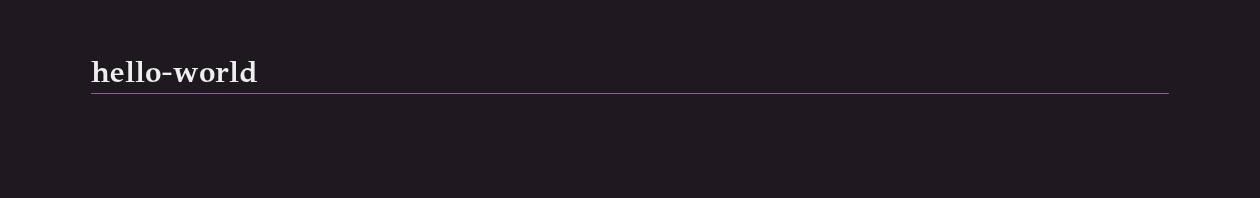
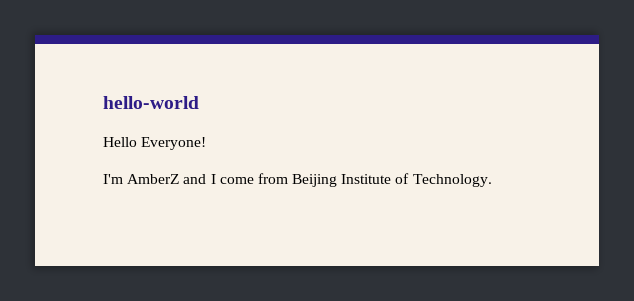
(258, 72) none -> [103,137,207,150] [103,173,492,187] // Hello Everyone! // I'm AmberZ and I come from Beijing Institute of Technology.

